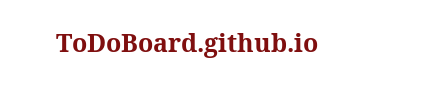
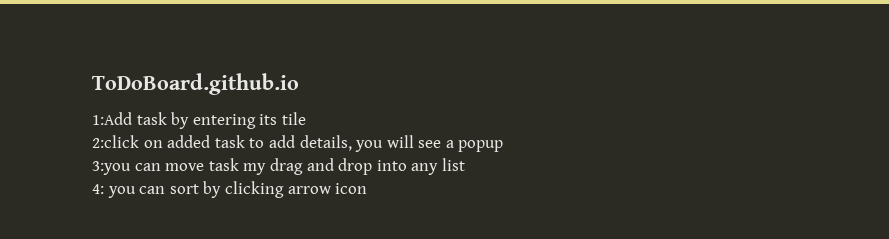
(318, 45) none -> [92,112,306,129] [92,135,504,152] [92,158,465,175] [92,181,368,198] // 1:Add task by entering its tile // 2:click on added task to add details, you will see a popup // 3:you can move task my drag and drop into any list // 4: you can sort by clicking arrow icon

